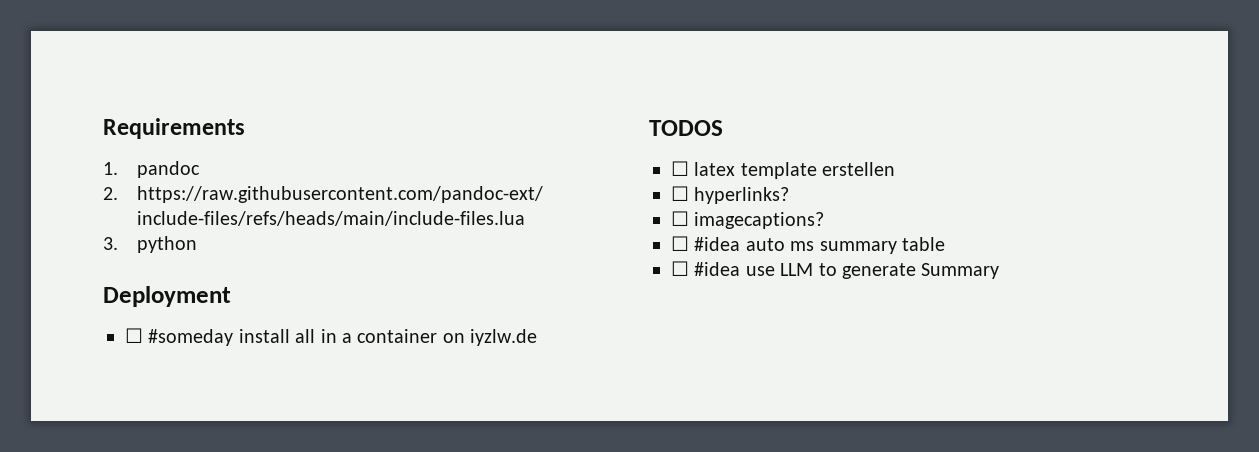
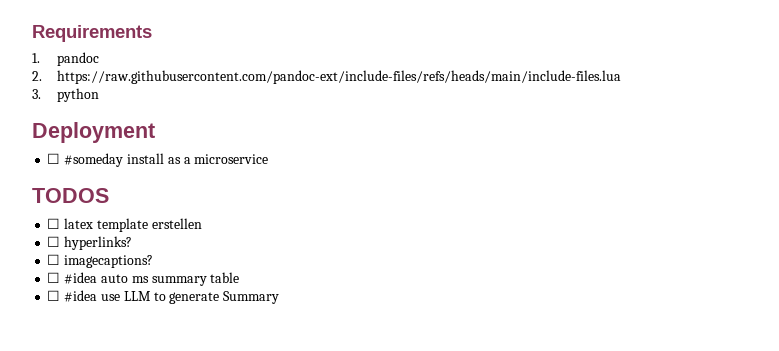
[295,329,538,346] all in a container on iyzlw.de -> [167,154,269,164] as a microservice

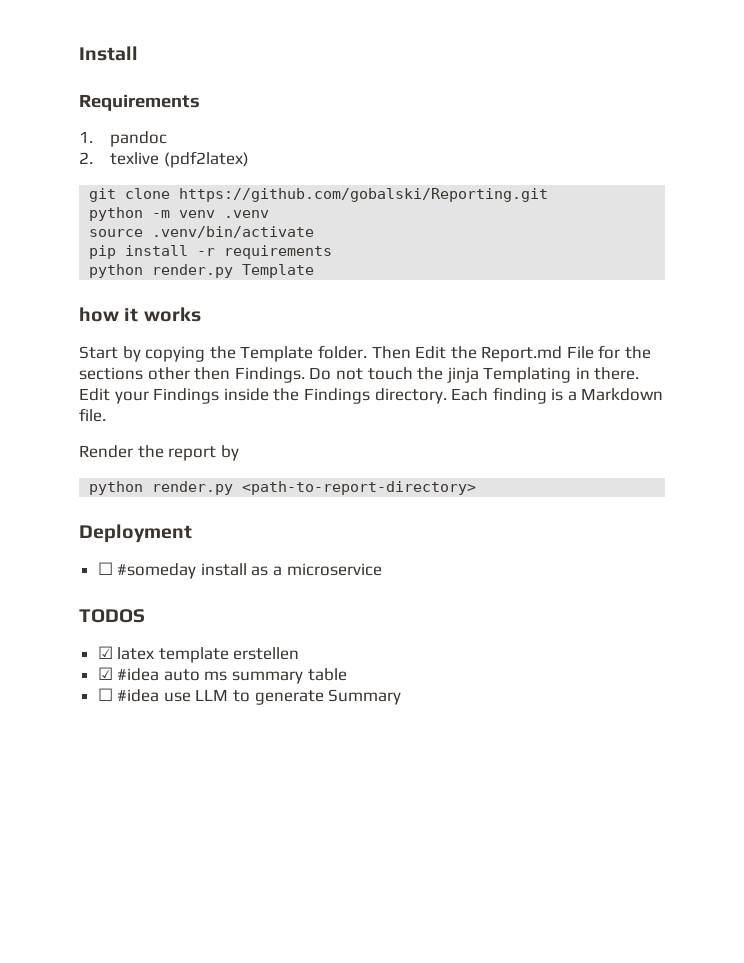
(32, 33) none -> [79,46,138,61] Install //
[56,70,621,84] [32,88,99,102] https://raw.githubusercontent.com/pandoc-ext/include-files/refs/heads/main/include-files.lua // 3. python -> [109,151,249,168] [89,188,549,202] [89,207,270,221] [89,226,315,238] [89,245,333,259] [89,264,315,278] [79,307,201,322] [79,345,652,362] [79,367,640,383] [79,387,664,404] [79,408,106,422] [79,445,239,461] [89,481,477,495] texlive (pdf2latex) // git clone https://github.com/gobalski/Reporting.git // python -m venv .venv // source .venv/bin/activate // pip install -r requirements // python render.py Template // how it works // Start by copying the Template folder. Then Edit the Report.md File for the sections other then Findings. Do not touch the jinja Templating in there. Edit your Findings inside the Findings directory. Each finding is a Markdown file. // Render the report by // python render.py <path-to-report-directory>
[47,218,61,229] ☐ -> [97,646,113,659] ☑
[47,236,133,250] [47,254,154,268] [47,272,61,283] ☐ hyperlinks? // ☐ imagecaptions? // ☐ -> [97,667,113,680] ☑

